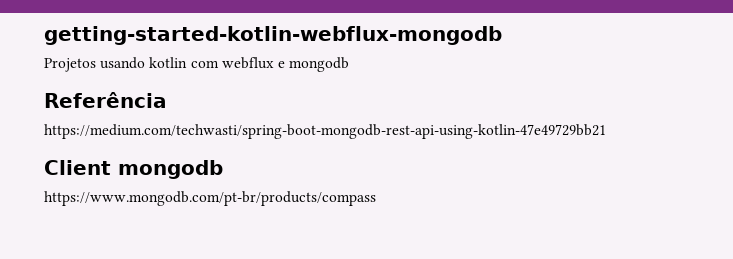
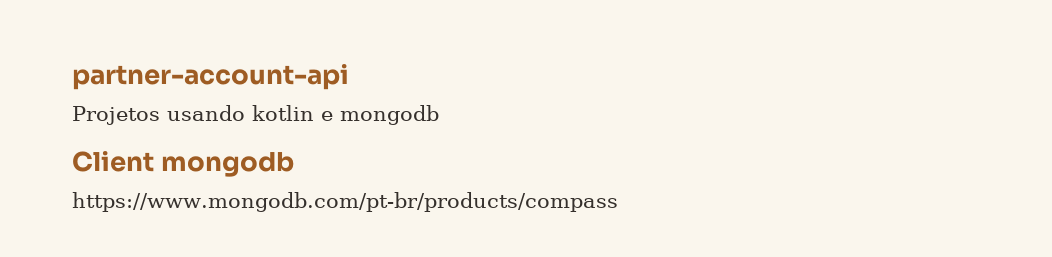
[44,26,502,45] getting-started-kotlin-webflux-mongodb -> [72,64,349,90] partner-account-api
[190,57,274,69] com webflux -> (314, 113) none
[44,92,167,108] [44,124,606,139] // Referência // https://medium.com/techwasti/spring-boot-mongodb-rest-api-using-kotlin-47e49729bb21 -> (439, 115) none

